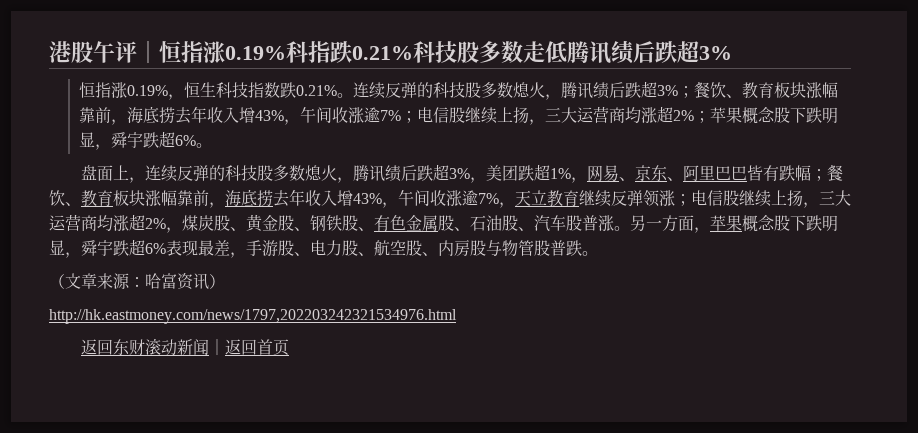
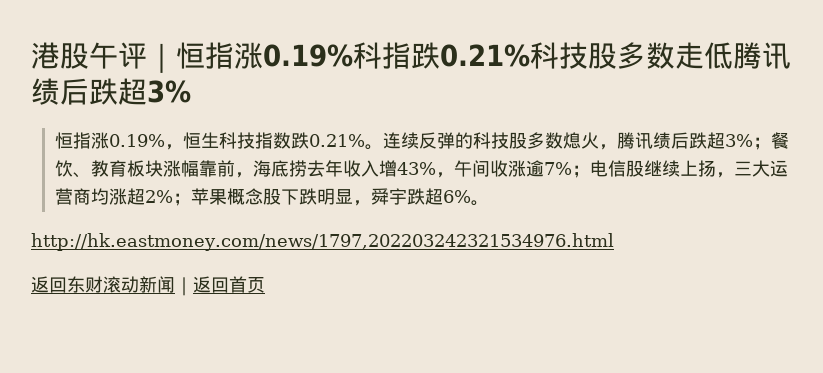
[81,164,844,183] [49,189,851,208] [49,214,838,233] [49,239,598,258] [49,273,225,290] // 盘面上，连续反弹的科技股多数熄火，腾讯绩后跌超3%，美团跌超1%，网易、京东、阿里巴巴皆有跌幅；餐饮、教育板块涨幅靠前，海底捞去年收入增43%，午间收涨逾7%，天立教育继续反弹领涨；电信股继续上扬，三大运营商均涨超2%，煤炭股、黄金股、钢铁股、有色金属股、石油股、汽车股普涨。另一方面，苹果概念股下跌明显，舜宇跌超6%表现最差，手游股、电力股、航空股、内房股与物管股普跌。 // （文章来源：哈富资讯） -> (489, 203) none

